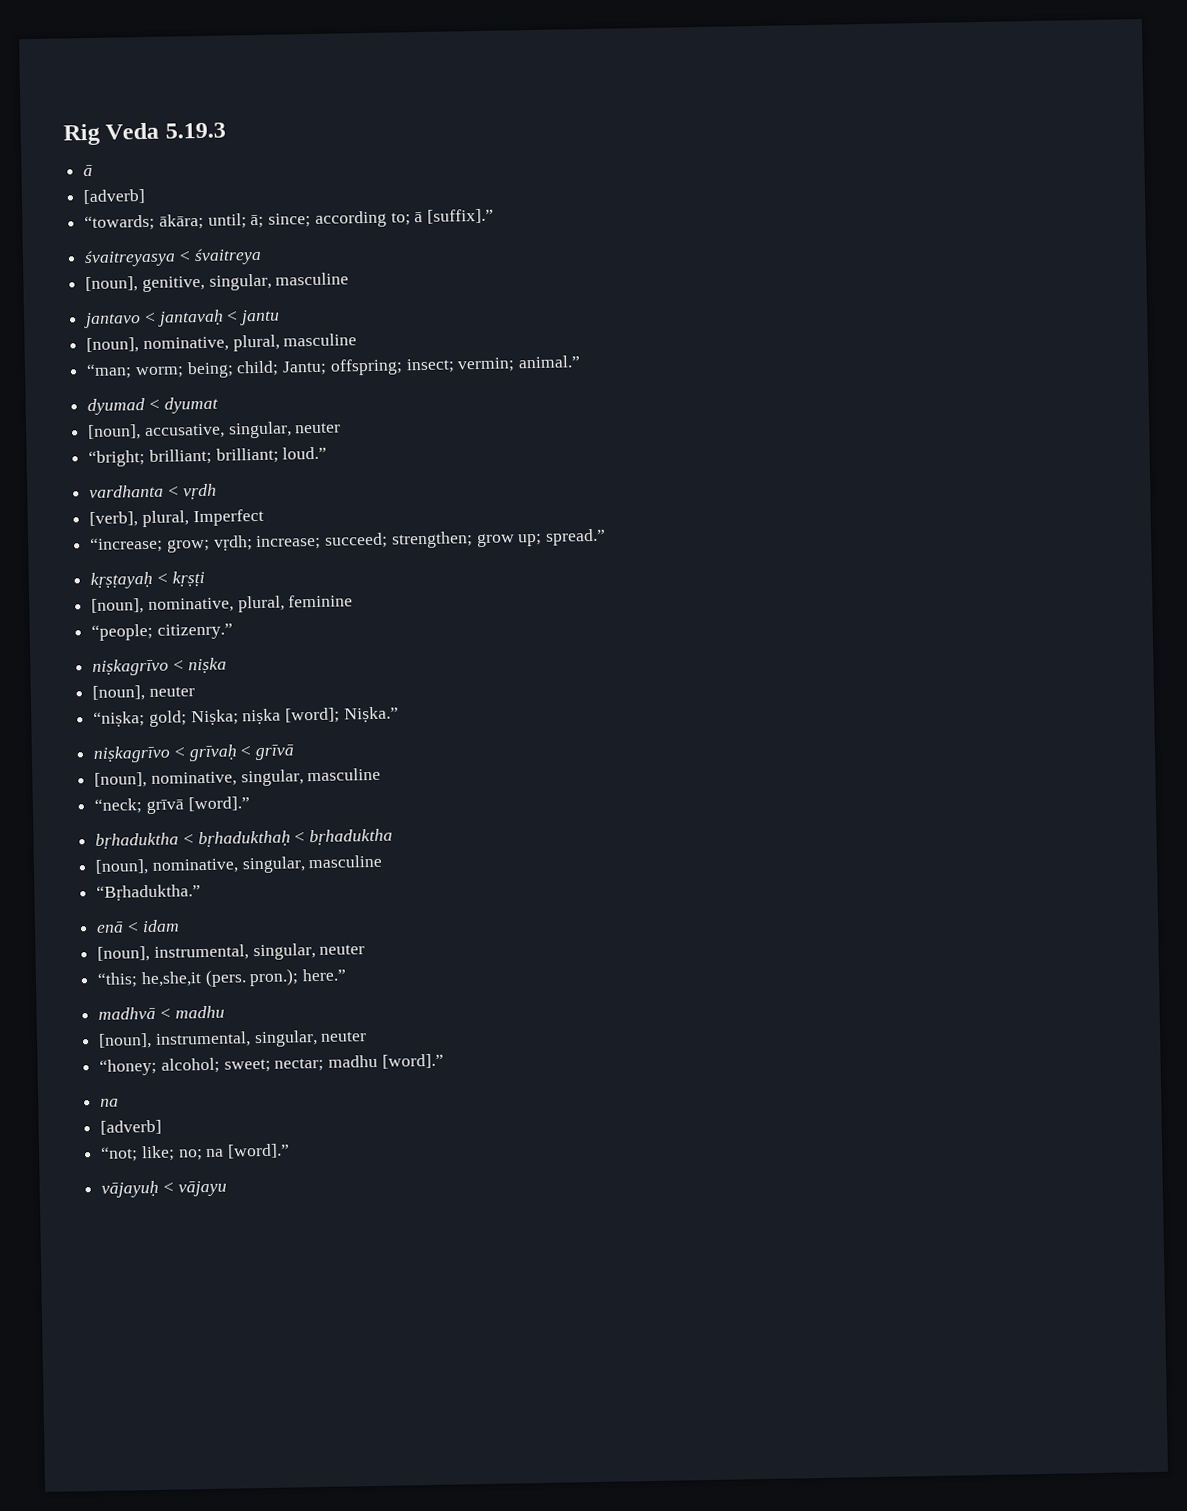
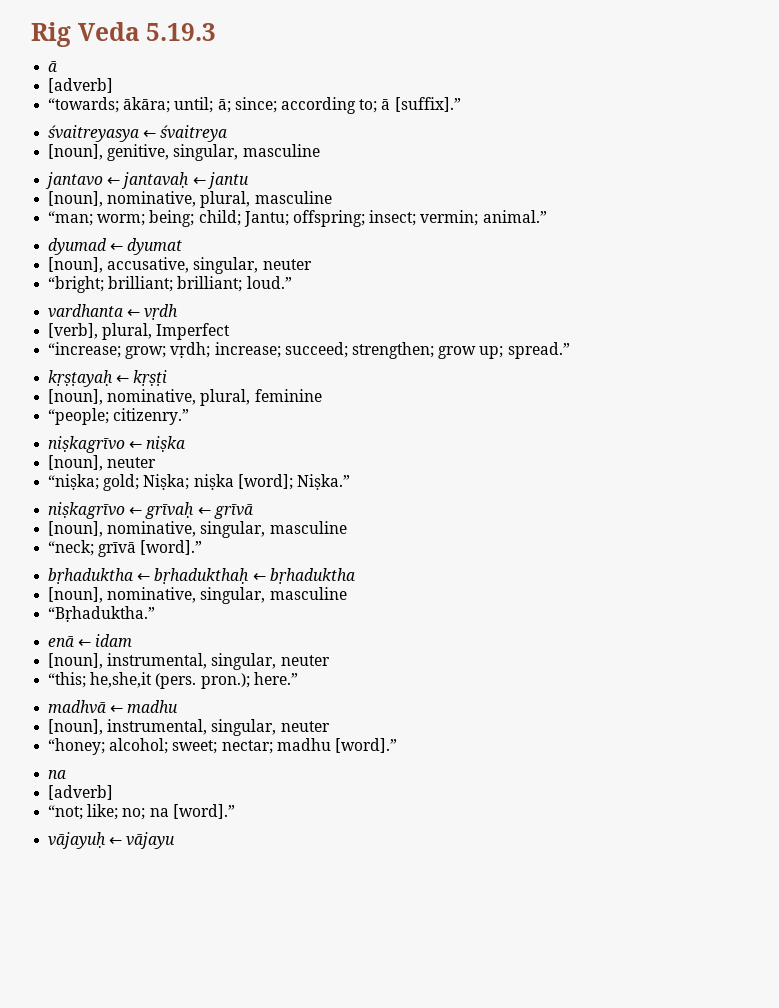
[178,250,191,262] < -> [143,130,157,138] ←
[143,309,239,327] < jantavaḥ < -> [107,172,206,189] ← jantavaḥ ←
[148,398,160,410] < -> [110,243,124,251] ←
[167,485,179,497] < -> [127,309,141,317] ←
[156,572,168,584] < -> [116,375,130,383] ←
[172,659,184,671] < -> [129,441,143,449] ←
[173,744,252,762] < grīvaḥ < -> [129,502,211,519] ← grīvaḥ ←
[182,830,306,848] < bṛhadukthaḥ < -> [137,568,266,584] ← bṛhadukthaḥ ←
[126,921,139,933] < -> [78,639,92,647] ←
[159,1007,171,1019] < -> [110,705,124,713] ←
[162,1181,174,1193] < -> [109,837,123,845] ←

